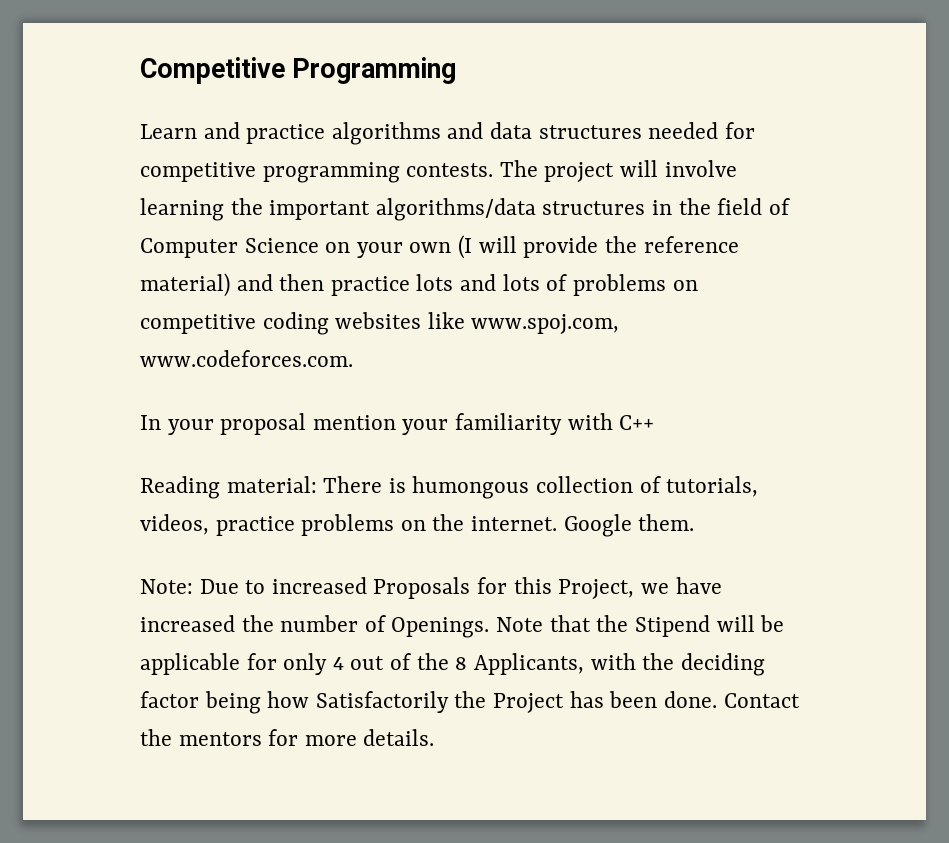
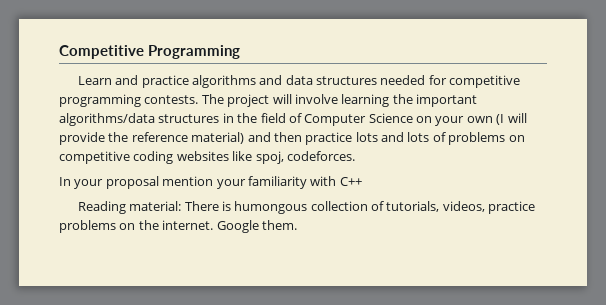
[471,314,620,334] [140,350,353,367] www.spoj.com, www.codeforces.com. -> [255,151,355,164] spoj, codeforces.
[140,577,722,599] [140,615,785,638] [140,653,765,676] [140,691,800,714] [140,729,435,746] // Note: Due to increased Proposals for this Project, we have increased the number of Openings. Note that the Stipend will be applicable for only 4 out of the 8 Applicants, with the deciding factor being how Satisfactorily the Project has been done. Contact the mentors for more details. -> (297, 225) none

